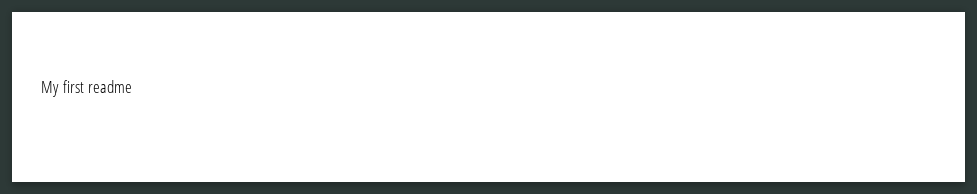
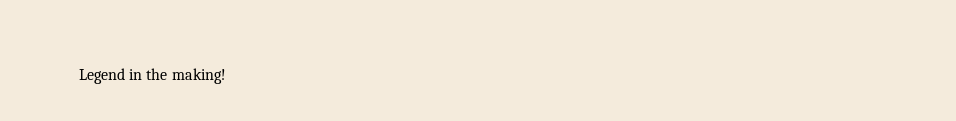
[41,80,133,97] My first readme -> [79,68,226,84] Legend in the making!

